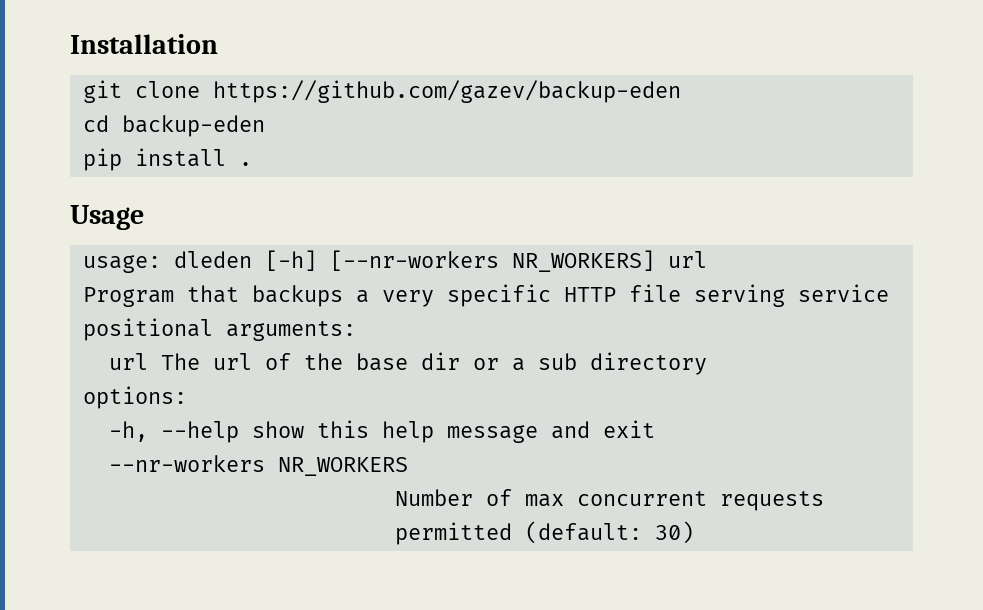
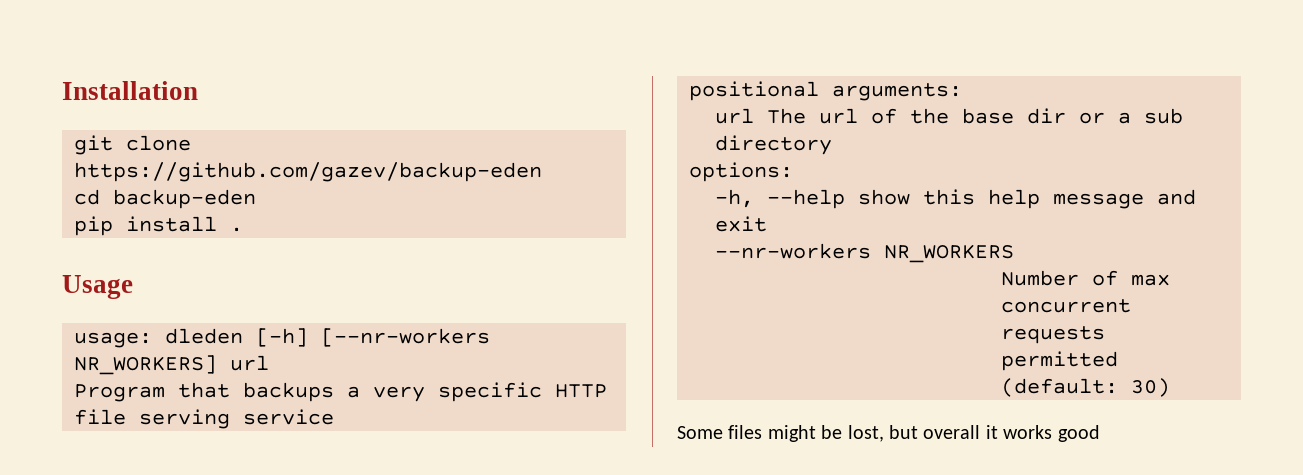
(695, 532) none -> [677,425,1100,442] // Some files might be lost, but overall it works good

